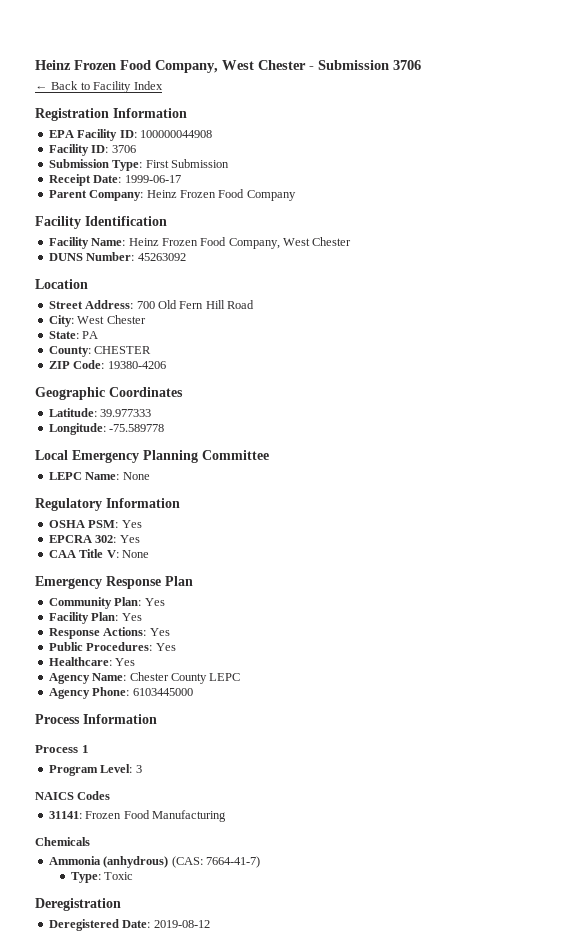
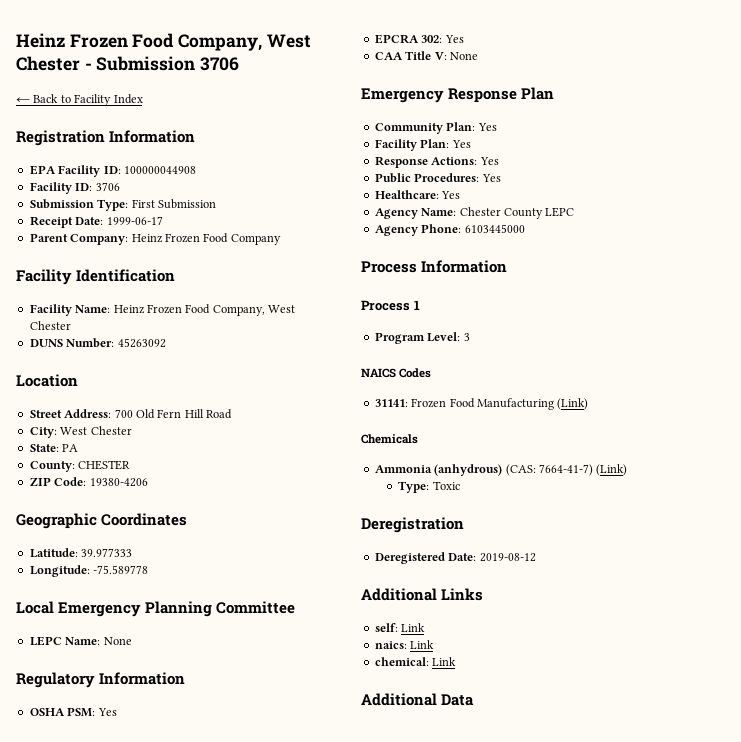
(226, 816) none -> [557,398,589,410] (Link)
(260, 862) none -> [596,464,628,476] (Link)
(210, 924) none -> [361,588,484,601] [374,623,426,632] [374,640,435,649] [374,657,457,666] [361,693,475,706] // Additional Links // self: Link // naics: Link // chemical: Link // Additional Data

